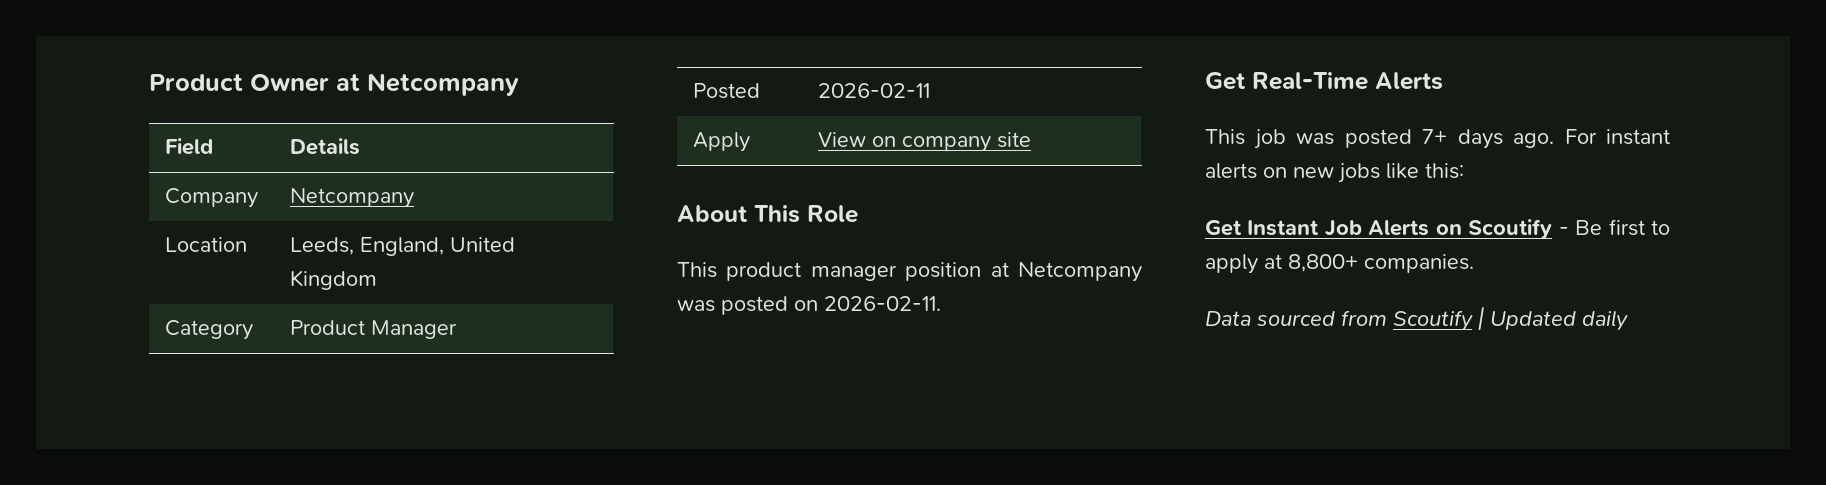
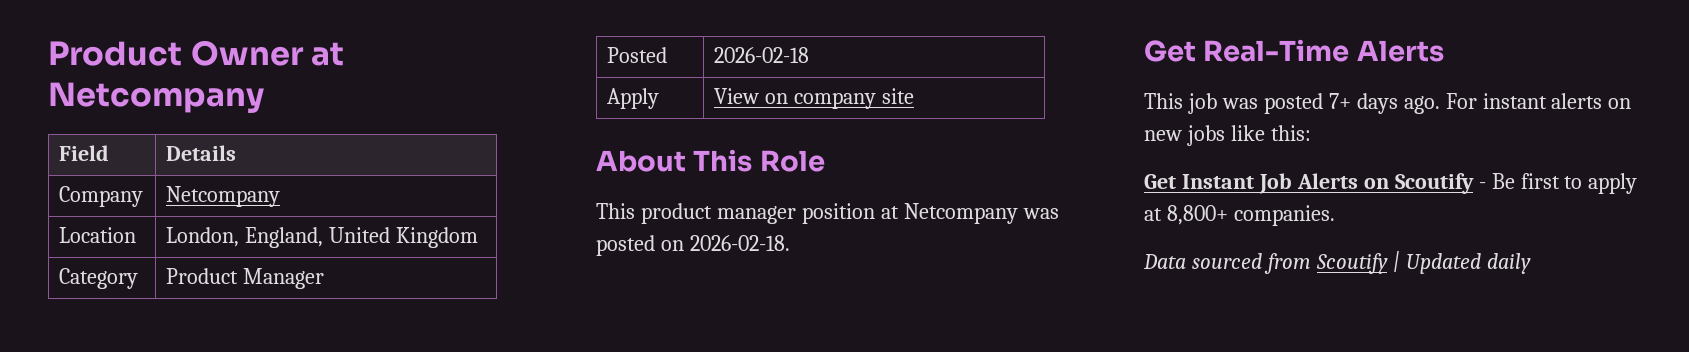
[289,237,354,255] Leeds, -> [166,227,240,247] London,
[817,83,930,98] 2026-02-11 -> [714,47,810,63] 2026-02-18
[824,296,941,311] 2026-02-11. -> [689,235,790,251] 2026-02-18.

